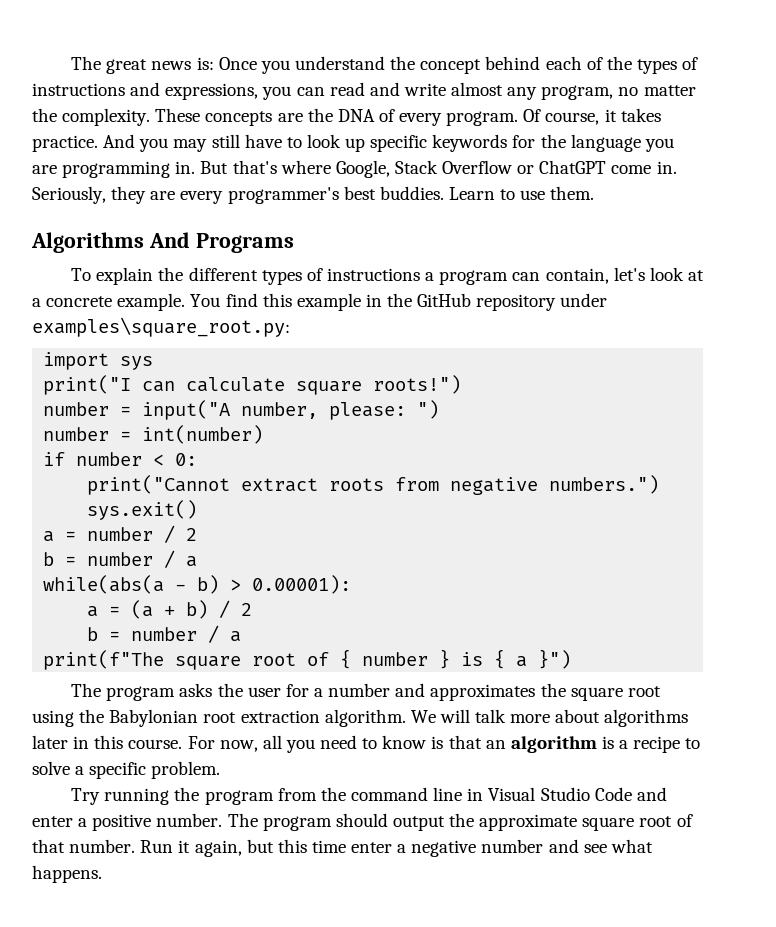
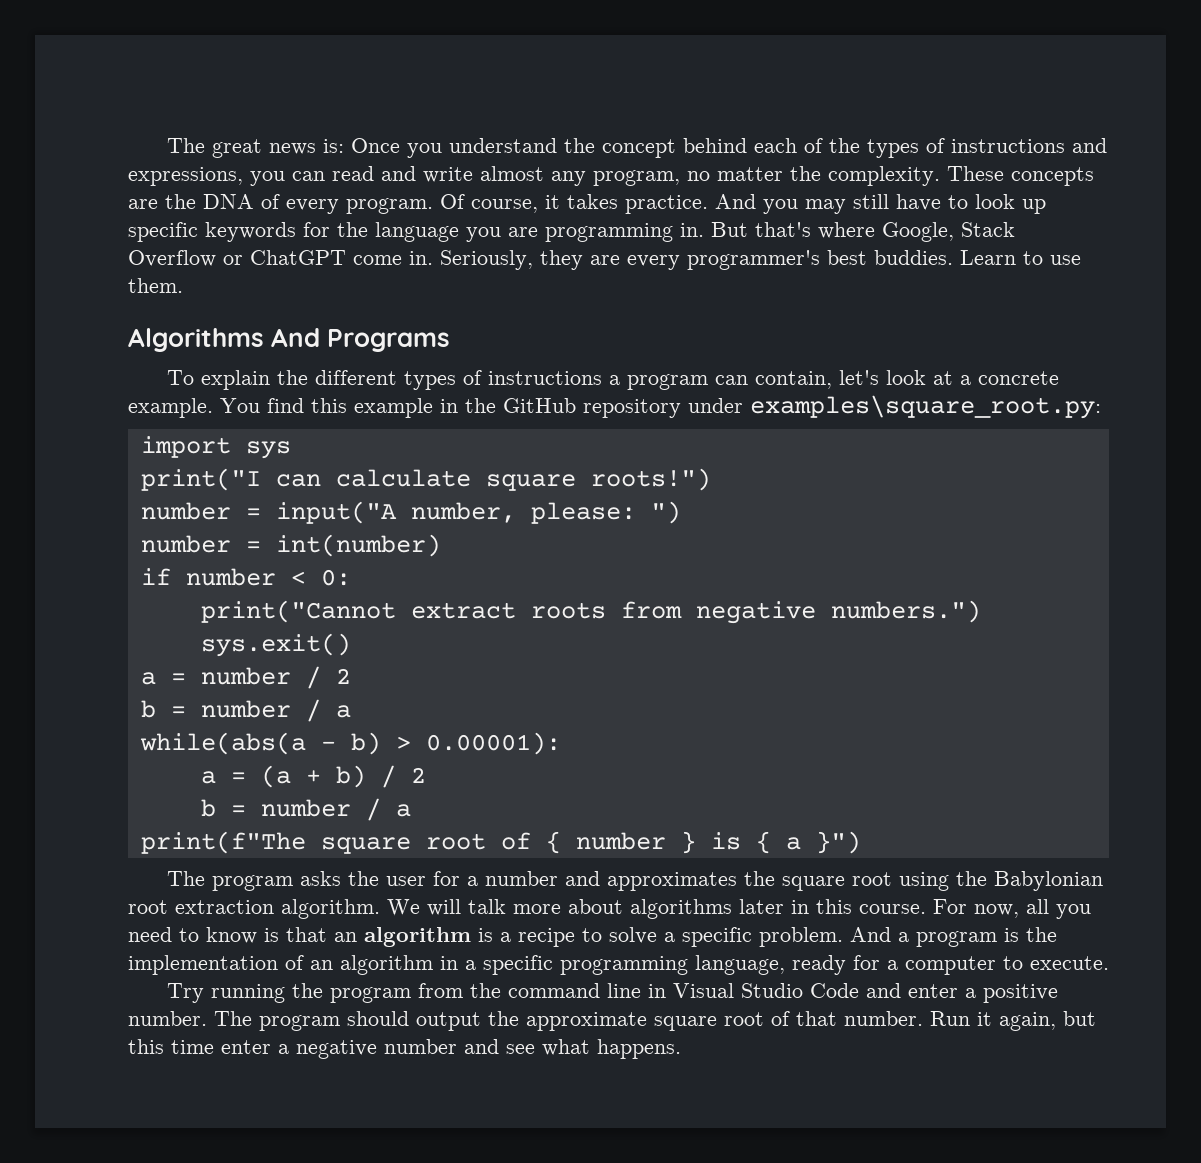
(221, 770) none -> [850,927,1057,947] [128,955,1109,975] And a program is the implementation of an algorithm in a specific programming language, ready for a computer to execute.

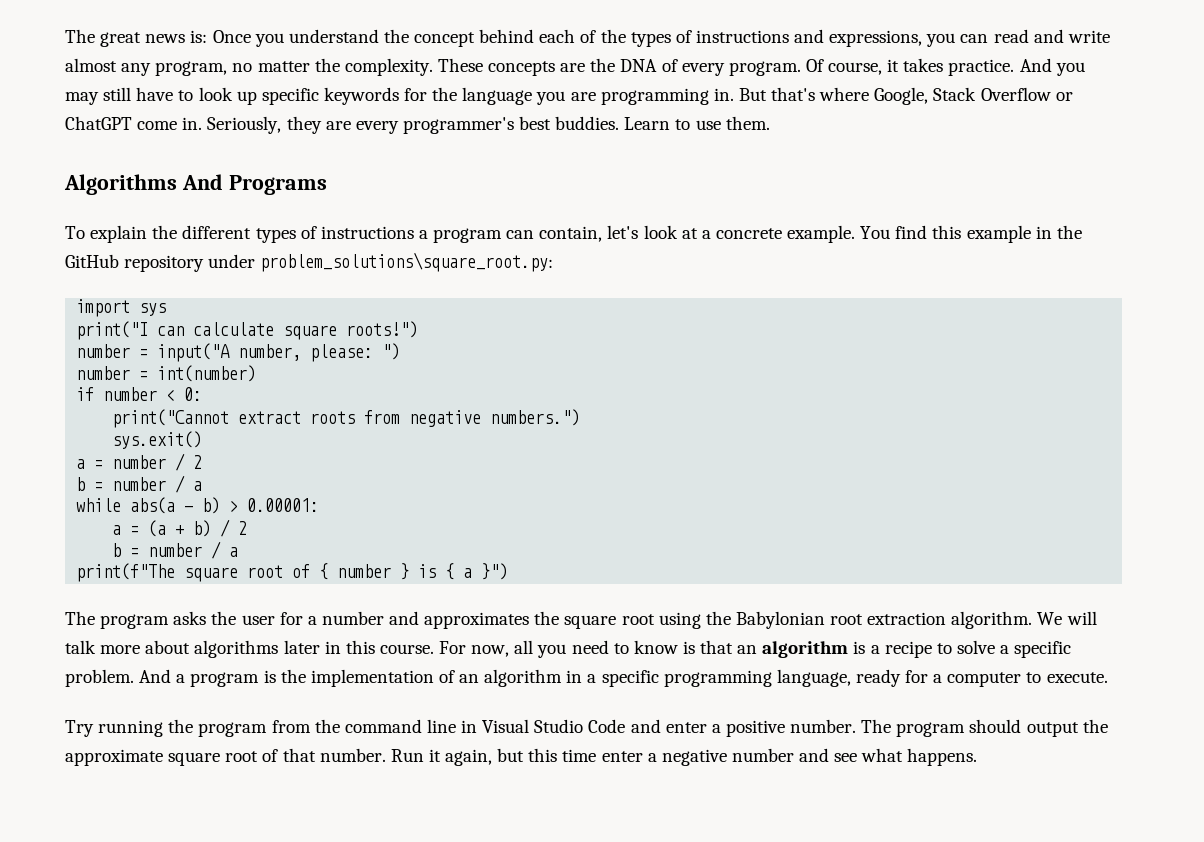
[750,395,1101,419] examples\square_root.py: -> [260,252,554,272] problem_solutions\square_root.py:
[139,732,306,755] while(abs(a -> [76,497,176,514] while abs(a
[425,732,561,755] 0.00001): -> [247,498,320,512] 0.00001:

